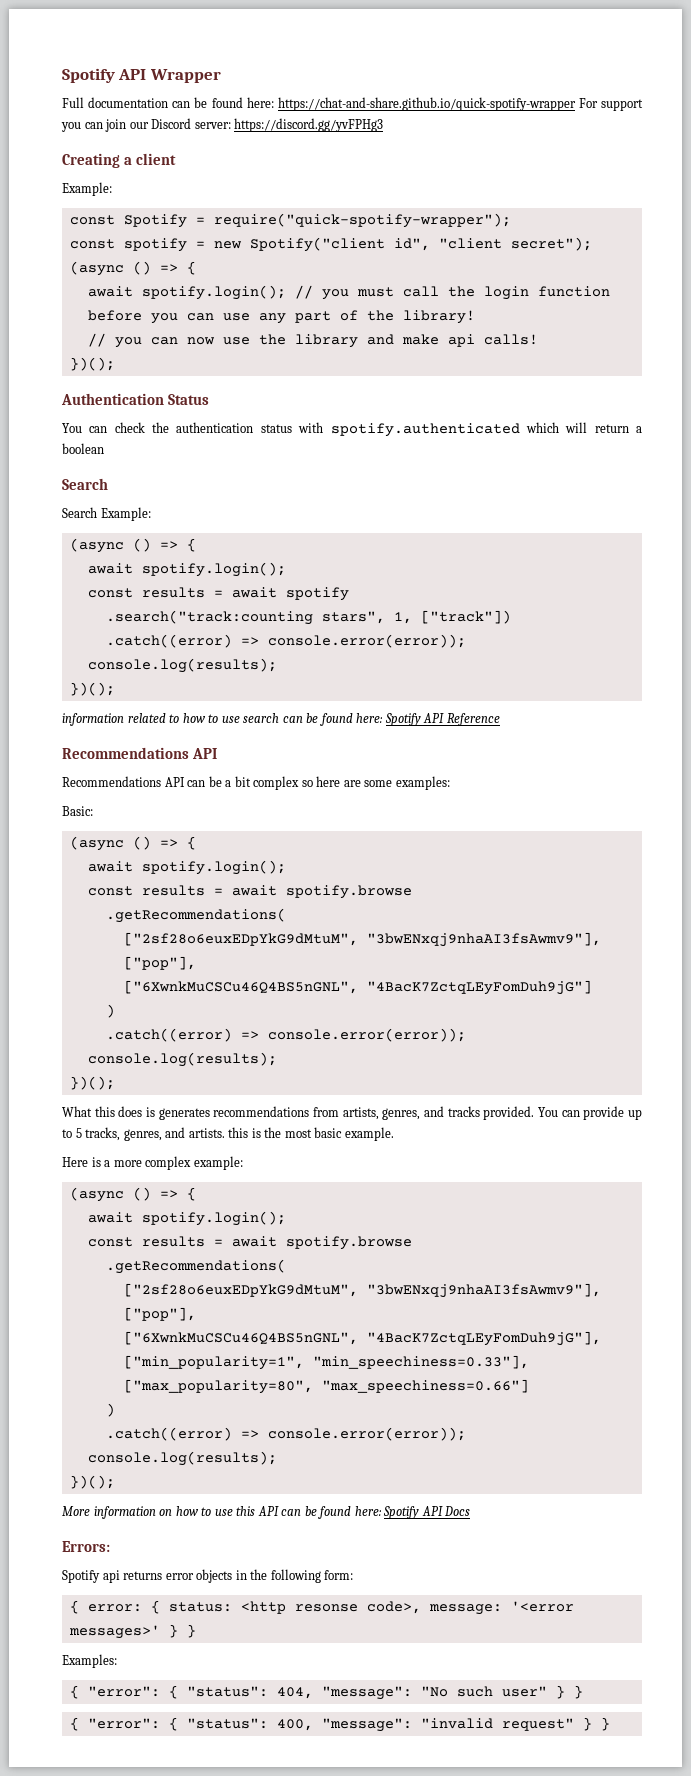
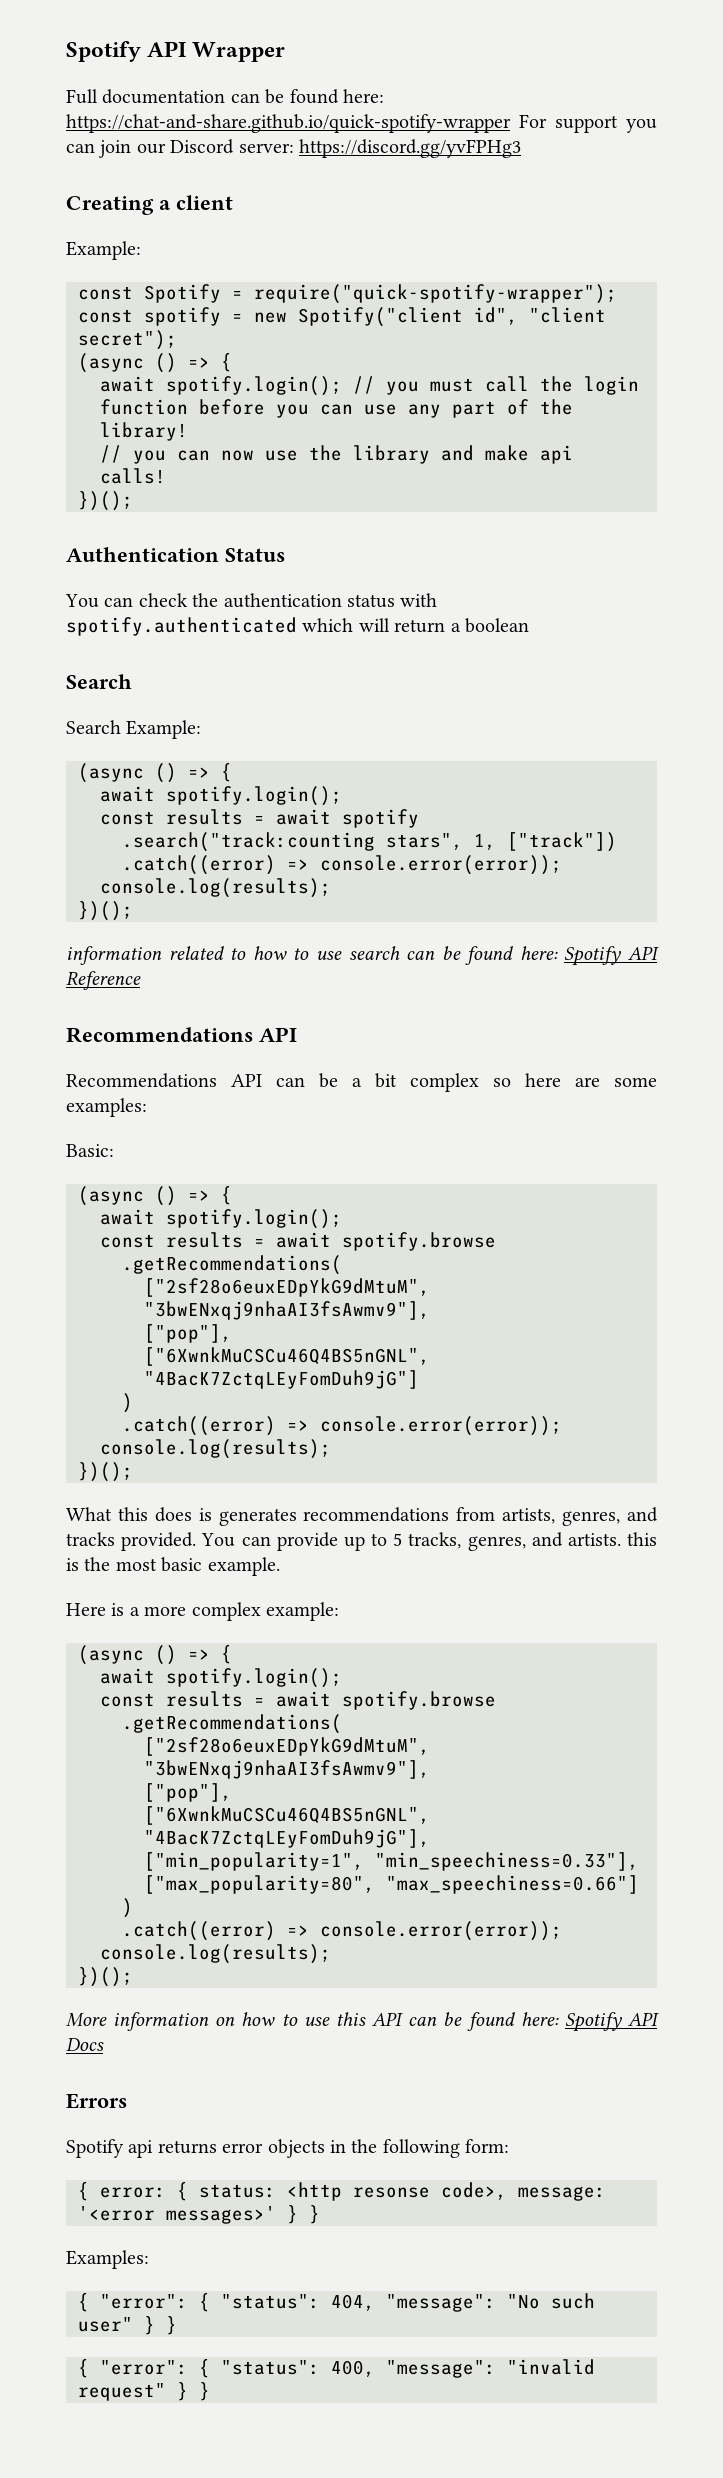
[62,1541,110,1552] Errors: -> [66,2093,127,2109] Errors

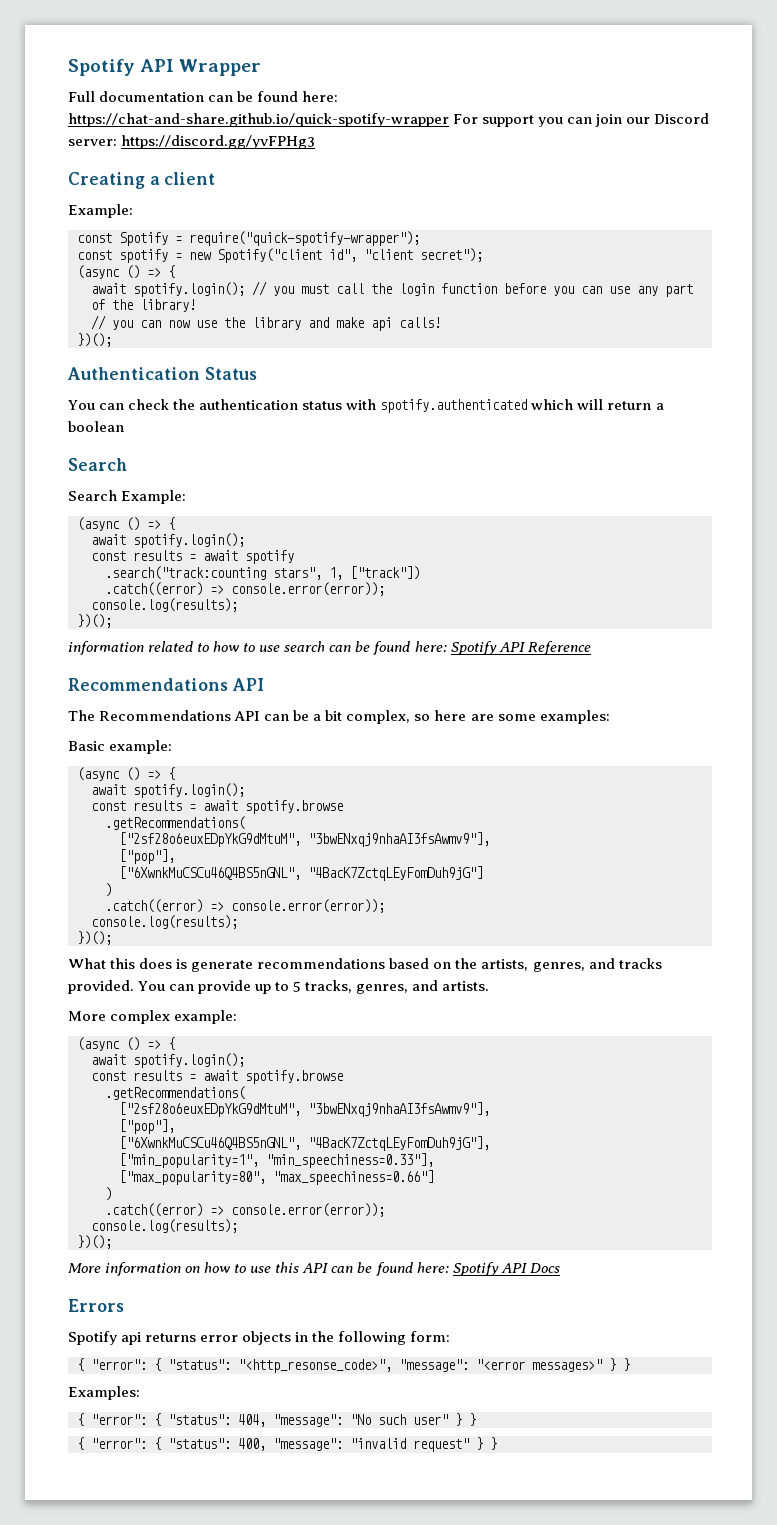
(297, 1034) none -> [68,710,95,721] The
[410,1073,479,1092] complex -> [346,710,411,724] complex,
[66,1144,114,1157] Basic: -> [68,740,173,754] Basic example:
[218,1507,496,1526] generates recommendations from -> [191,958,478,972] generate recommendations based on the
[627,1532,658,1546] [66,1557,280,1576] [66,1603,187,1616] this is the most basic example. // Here is a more -> [68,1011,106,1021] // More
[100,2182,606,2201] [78,2206,276,2224] error: { status: <http resonse code>, message: '<error messages>' -> [91,1358,602,1373] "error": { "status": "<http_resonse_code>", "message": "<error messages>"

